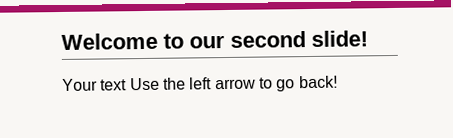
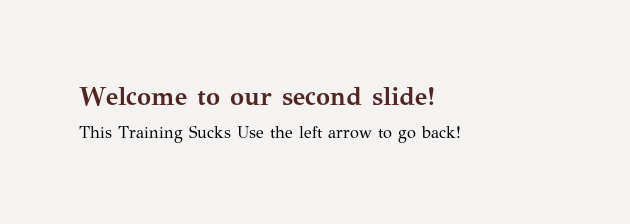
[62,78,128,91] Your text -> [79,125,231,143] This Training Sucks

